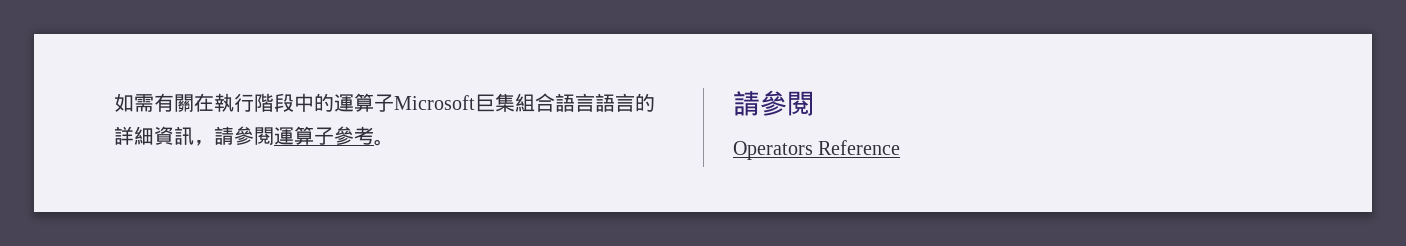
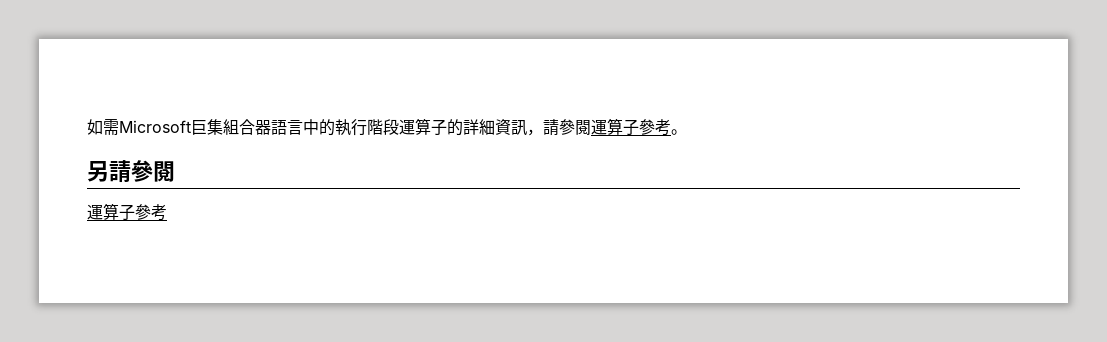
[154,93,635,112] 有關在執行階段中的運算子Microsoft巨集組合語言語言 -> [119,118,447,136] Microsoft巨集組合器語言中的執行階段運算子
(394, 142) none -> [87,161,109,182] 另
[733,140,901,160] Operators Reference -> [87,203,167,221] 運算子參考

